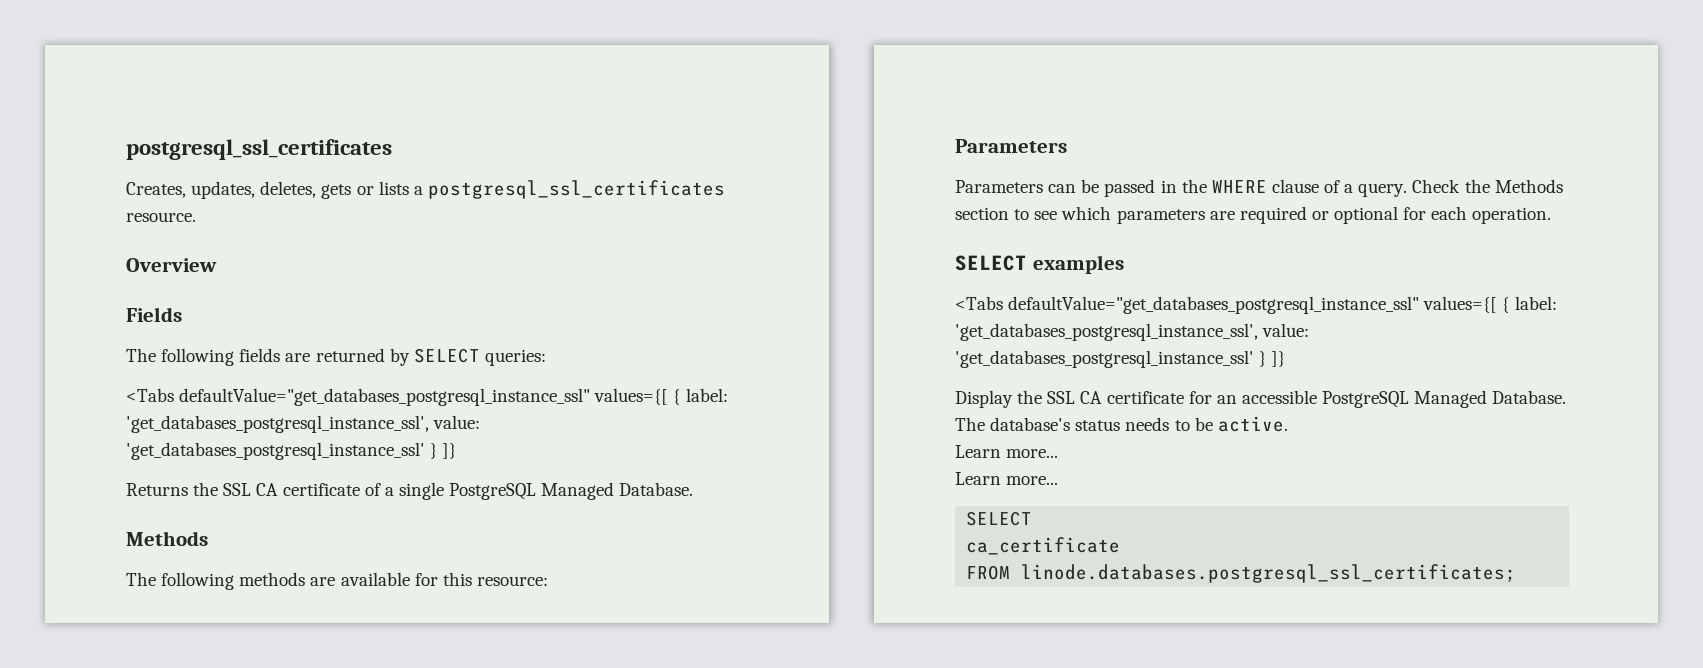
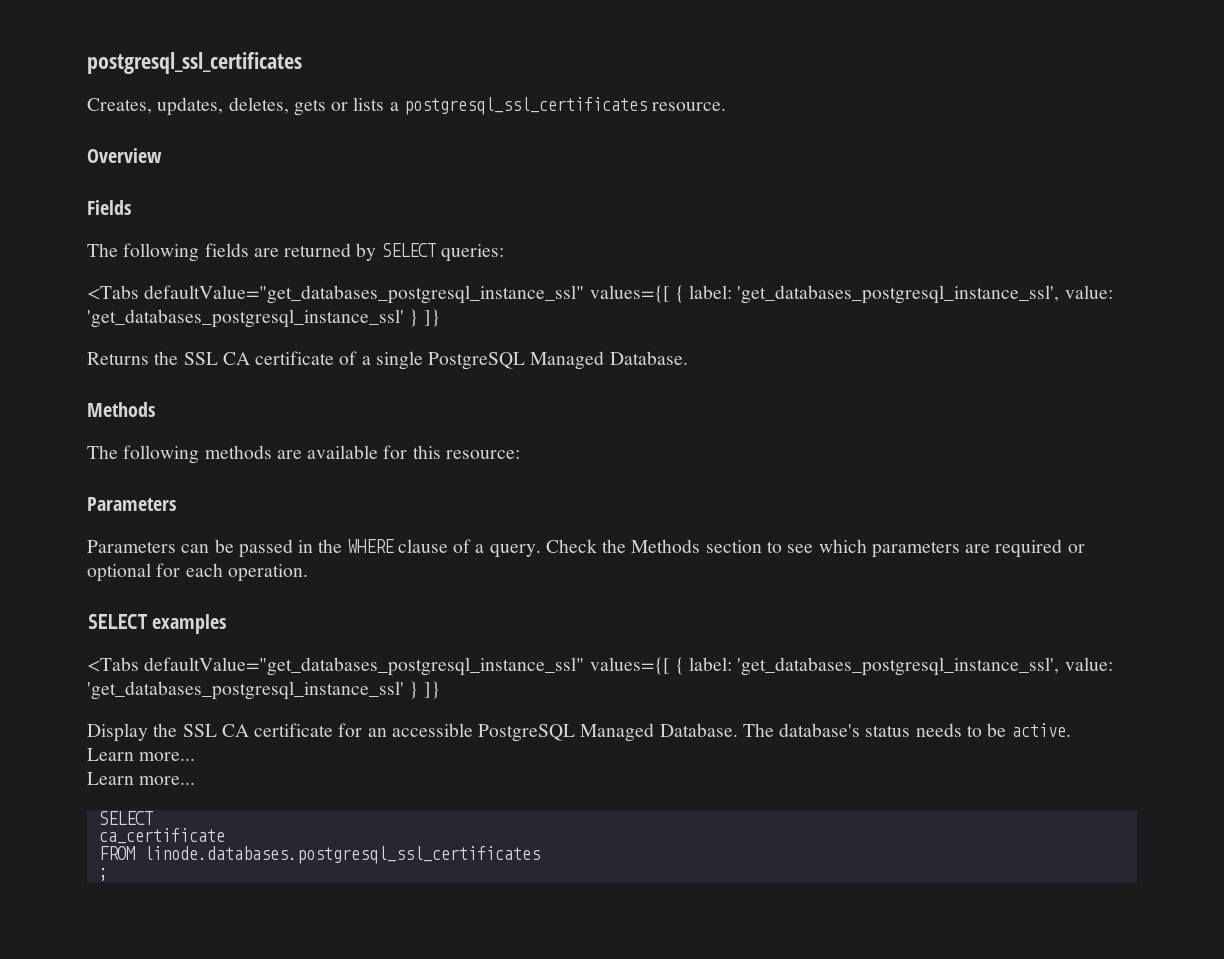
[1021,564,1517,583] linode.databases.postgresql_ssl_certificates; -> [143,846,540,864] [98,868,108,881] linode.databases.postgresql_ssl_certificates // ;

